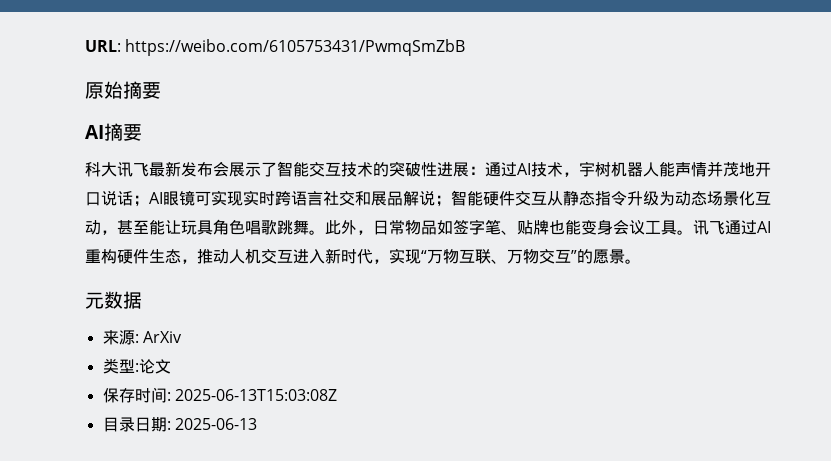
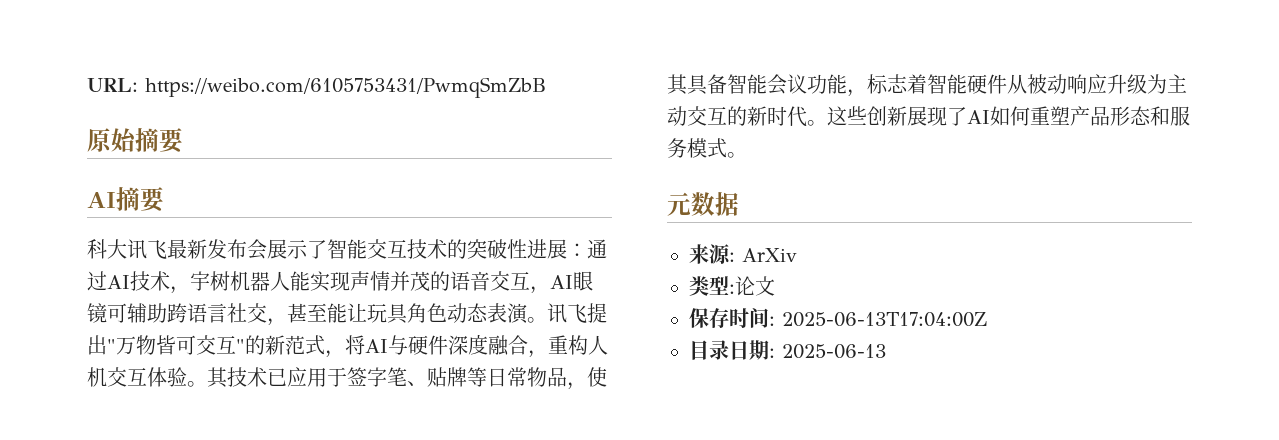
(675, 169) none -> [310,271,350,292] 实现
[739,162,771,177] [85,190,149,207] 地开口说话； -> [430,271,550,294] 的语音交互，
[211,190,275,206] 实现实时 -> [127,303,167,323] 辅助
[355,190,771,207] [85,220,101,235] 和展品解说；智能硬件交互从静态指令升级为动态场景化互动 -> (267, 313) none
[245,219,771,235] [85,248,625,264] 唱歌跳舞。此外，日常物品如签字笔、贴牌也能变身会议工具。讯飞通过AI重构硬件生态，推动人机交互进入新时代，实现“万物互联、万物交互”的愿景 -> [447,303,607,324] [87,334,608,358] [87,367,607,390] [667,74,1187,97] [667,106,1190,127] [667,138,727,158] 动态表演。讯飞提出"万物皆可交互"的新范式，将AI与硬件深度融合，重构人机交互体验。其技术已应用于签字笔、贴牌等日常物品，使其具备智能会议功能，标志着智能硬件从被动响应升级为主动交互的新时代。这些创新展现了AI如何重塑产品形态和服务模式
[174,389,337,401] 2025-06-13T15:03:08Z -> [782,312,987,327] 2025-06-13T17:04:00Z

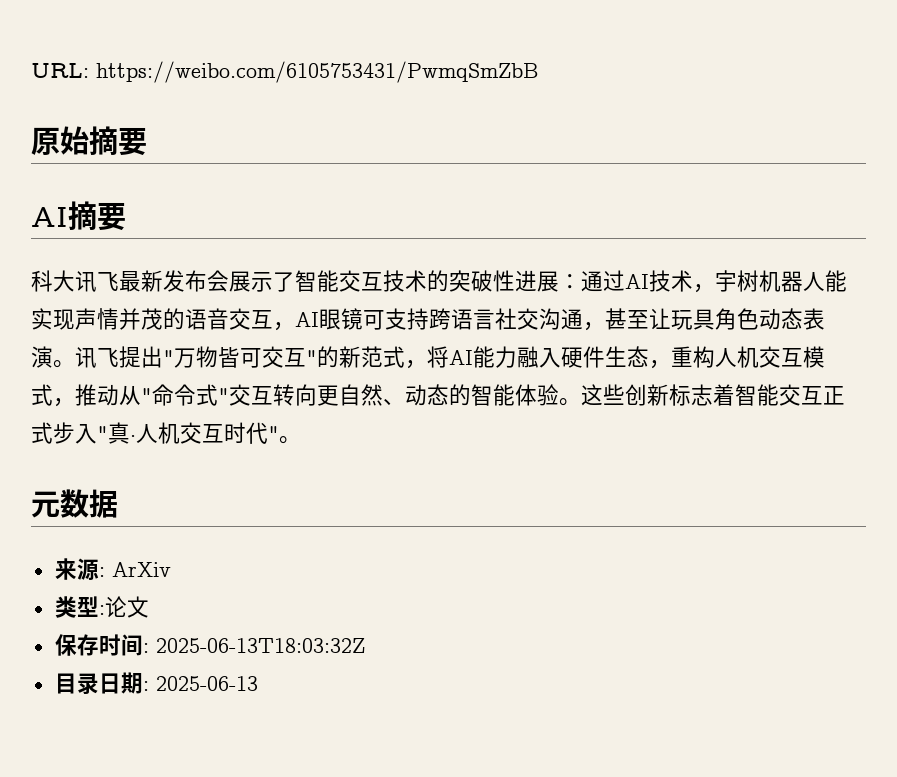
[127,303,167,323] 辅助 -> [385,308,429,330] 支持
[267,303,347,326] ，甚至能 -> [539,308,649,331] 沟通，甚至
[388,334,608,358] [87,367,607,390] [667,74,1187,97] [667,106,1190,127] [667,138,727,158] 与硬件深度融合，重构人机交互体验。其技术已应用于签字笔、贴牌等日常物品，使其具备智能会议功能，标志着智能硬件从被动响应升级为主动交互的新时代。这些创新展现了AI如何重塑产品形态和服务模式 -> [473,346,825,369] [31,384,845,407] [31,422,279,444] 能力融入硬件生态，重构人机交互模式，推动从"命令式"交互转向更自然、动态的智能体验。这些创新标志着智能交互正式步入"真·人机交互时代"
[782,312,987,327] 2025-06-13T17:04:00Z -> [155,638,365,653] 2025-06-13T18:03:32Z

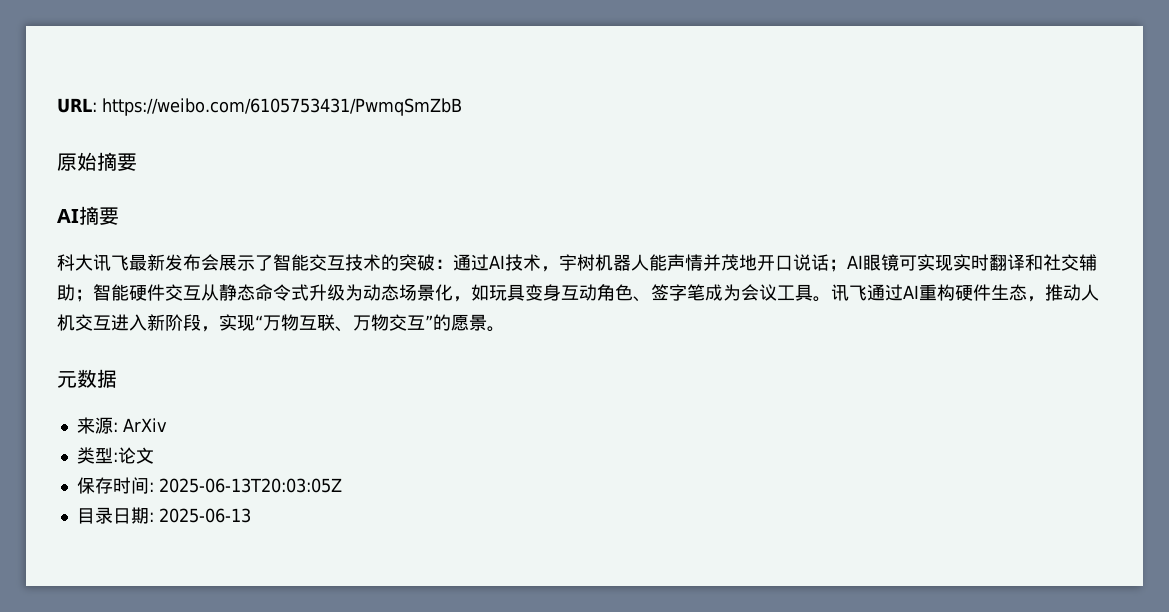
[493,270,559,292] 性进展 -> (435, 262) none
[31,308,75,330] 实现 -> (667, 262) none
[163,308,825,331] [31,346,561,369] 的语音交互，AI眼镜可支持跨语言社交沟通，甚至让玩具角色动态表演。讯飞提出"万物皆可交互"的新范式，将AI能力融入 -> [739,254,1097,272] [57,284,955,302] 地开口说话；AI眼镜可实现实时翻译和社交辅助；智能硬件交互从静态命令式升级为动态场景化，如玩具变身互动角色、签字笔成为会议工具。讯飞通过AI重构
[671,346,825,368] [31,384,845,407] [31,422,279,444] 重构人机交互模式，推动从"命令式"交互转向更自然、动态的智能体验。这些创新标志着智能交互正式步入"真·人机交互时代" -> [1045,284,1099,301] [57,314,487,332] 推动人机交互进入新阶段，实现“万物互联、万物交互”的愿景
[155,638,365,653] 2025-06-13T18:03:32Z -> [158,478,342,493] 2025-06-13T20:03:05Z

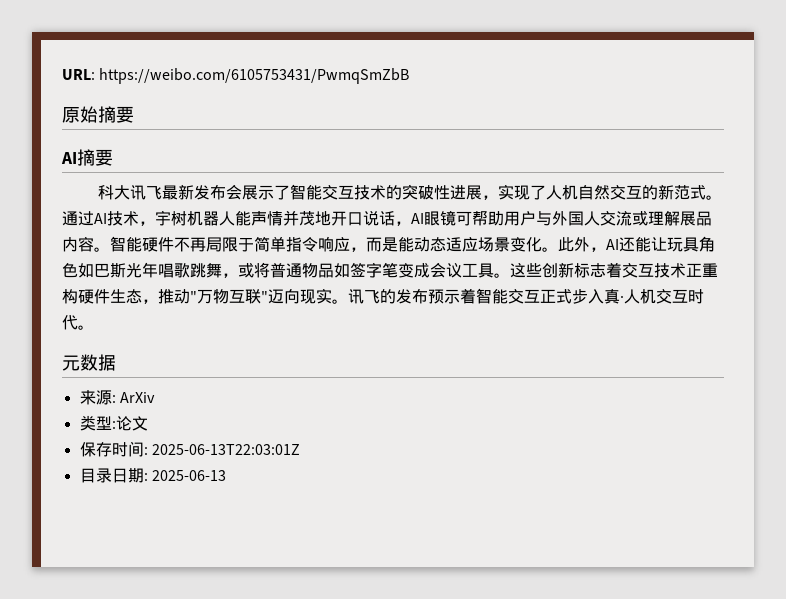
[435,259,453,269] ： -> [434,184,723,200] 性进展，实现了人机自然交互的新范式。
[829,259,847,272] ； -> [395,221,411,226] ，
[917,254,1097,271] [57,284,919,302] 实现实时翻译和社交辅助；智能硬件交互从静态命令式升级为动态场景化，如玩具变身互动角色、签字笔成为会议工具。讯飞通过AI -> [472,211,712,226] [62,236,715,252] [62,262,702,278] 帮助用户与外国人交流或理解展品内容。智能硬件不再局限于简单指令响应，而是能动态适应场景变化。此外，AI还能让玩具角色如巴斯光年唱歌跳舞，或将普通物品如签字笔变成会议工具。这些创新标志着交互技术正
[1081,284,1099,301] [57,314,487,332] 人机交互进入新阶段，实现“万物互联、万物交互”的愿景 -> [190,288,704,304] [62,315,78,330] "万物互联"迈向现实。讯飞的发布预示着智能交互正式步入真·人机交互时代
[158,478,342,493] 2025-06-13T20:03:05Z -> [151,444,300,455] 2025-06-13T22:03:01Z

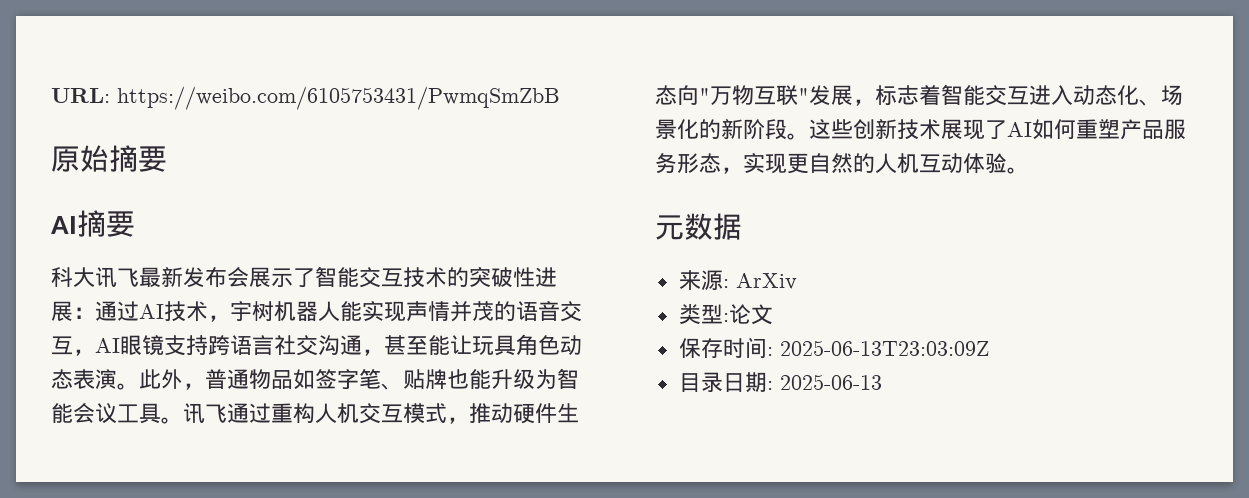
[482,184,723,200] ，实现了人机自然交互的新范式。 -> [73,307,95,319] ：
(251, 218) none -> [362,301,406,322] 实现
[315,210,712,226] [62,236,715,252] [62,262,718,278] [62,289,78,304] 地开口说话，AI眼镜可帮助用户与外国人交流或理解展品内容。智能硬件不再局限于简单指令响应，而是能动态适应场景变化。此外，AI还能让玩具角色如巴斯光年唱歌跳舞，或将普通物品如签字笔变成会议工具。这些创新标志着交互技术正重构 -> [494,301,582,322] [51,334,582,356] [51,368,579,390] [51,403,513,424] 的语音交互，AI眼镜支持跨语言社交沟通，甚至能让玩具角色动态表演。此外，普通物品如签字笔、贴牌也能升级为智能会议工具。讯飞通过重构人机交互模式，推动
[142,289,190,304] ，推动 -> [677,85,699,105] 向
[268,288,704,304] [62,315,78,330] 迈向现实。讯飞的发布预示着智能交互正式步入真·人机交互时代 -> [809,84,1183,106] [655,119,1186,140] [655,153,1007,174] 发展，标志着智能交互进入动态化、场景化的新阶段。这些创新技术展现了AI如何重塑产品服务形态，实现更自然的人机互动体验
[151,444,300,455] 2025-06-13T22:03:01Z -> [779,340,989,356] 2025-06-13T23:03:09Z

